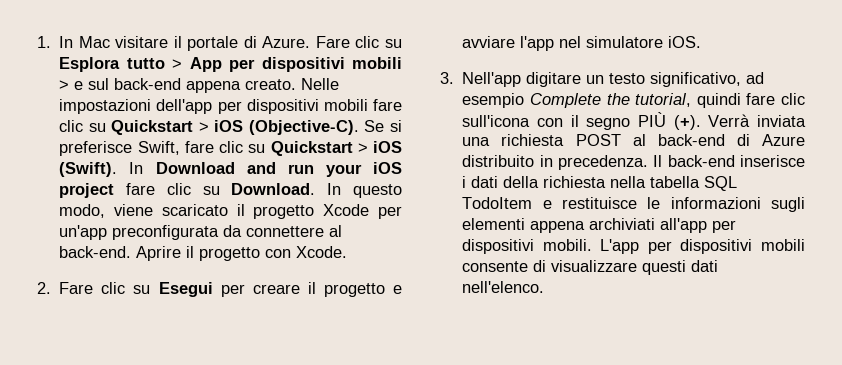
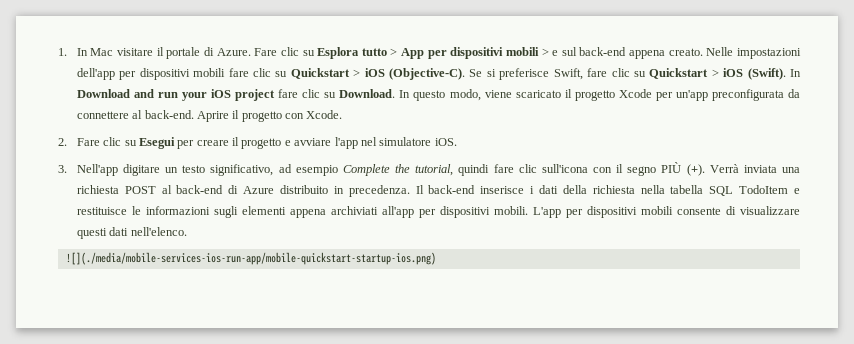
(545, 287) none -> [65,252,436,265] // ![](./media/mobile-services-ios-run-app/mobile-quickstart-startup-ios.png)

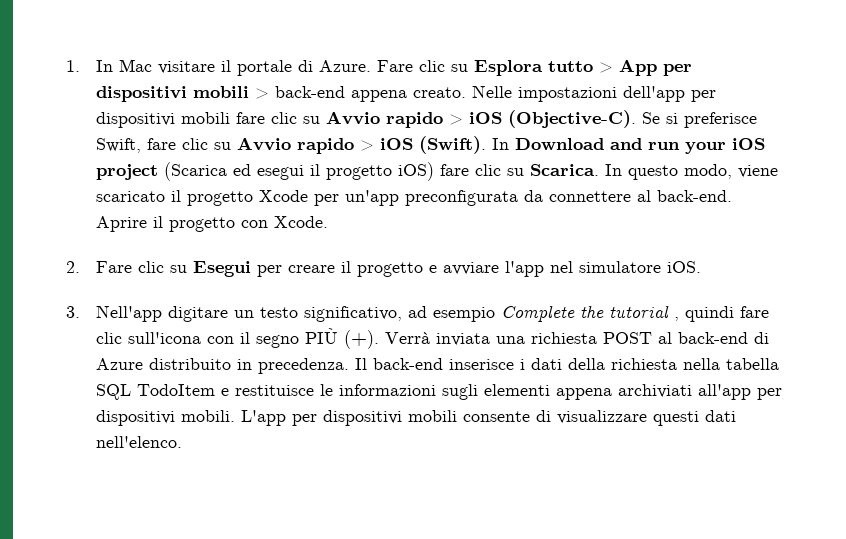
[552,47,577,56] e sul -> (269, 93) none
[290,68,350,79] Quickstart -> [325,111,443,128] Avvio rapido
[649,68,709,79] Quickstart -> [236,137,354,154] Avvio rapido
[278,89,396,98] fare clic su Download. -> [163,162,599,181] (Scarica ed esegui il progetto iOS) fare clic su Scarica.
[415,164,454,176] tutorial, -> [608,305,679,321] tutorial ,
[65,252,436,265] // ![](./media/mobile-services-ios-run-app/mobile-quickstart-startup-ios.png) -> (182, 442) none

